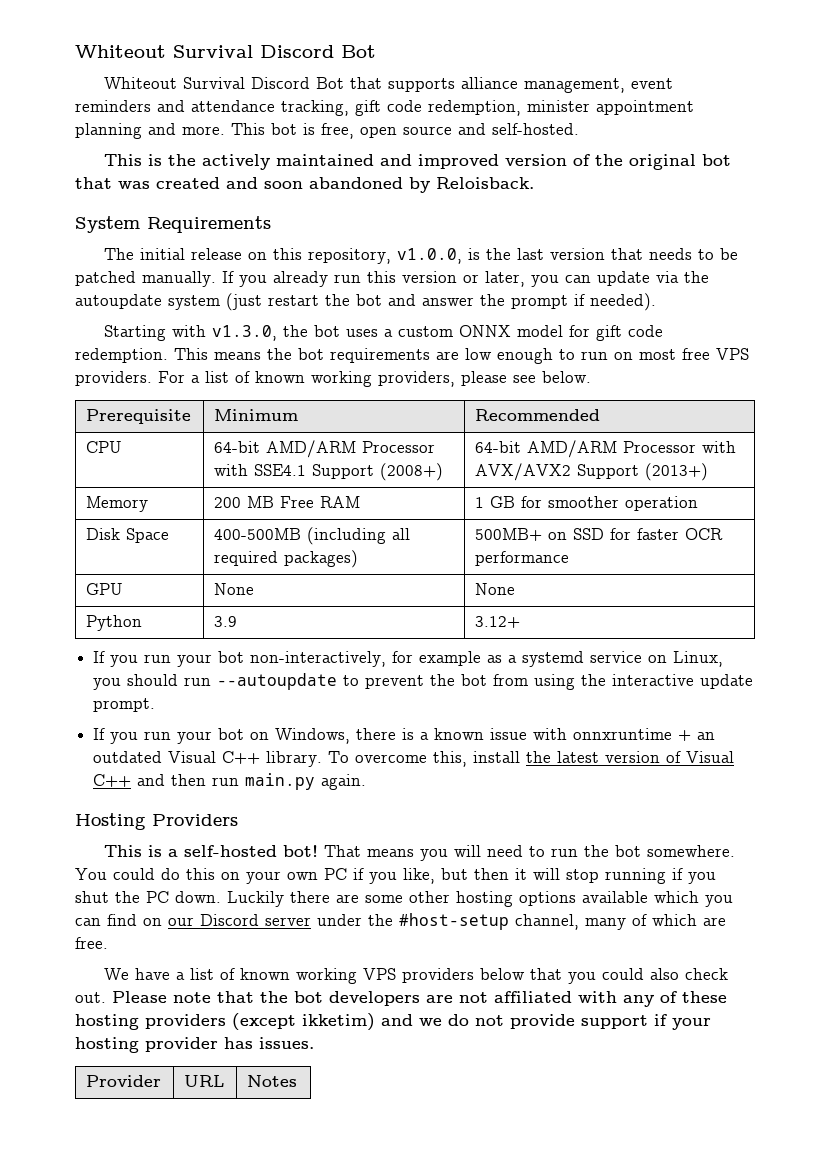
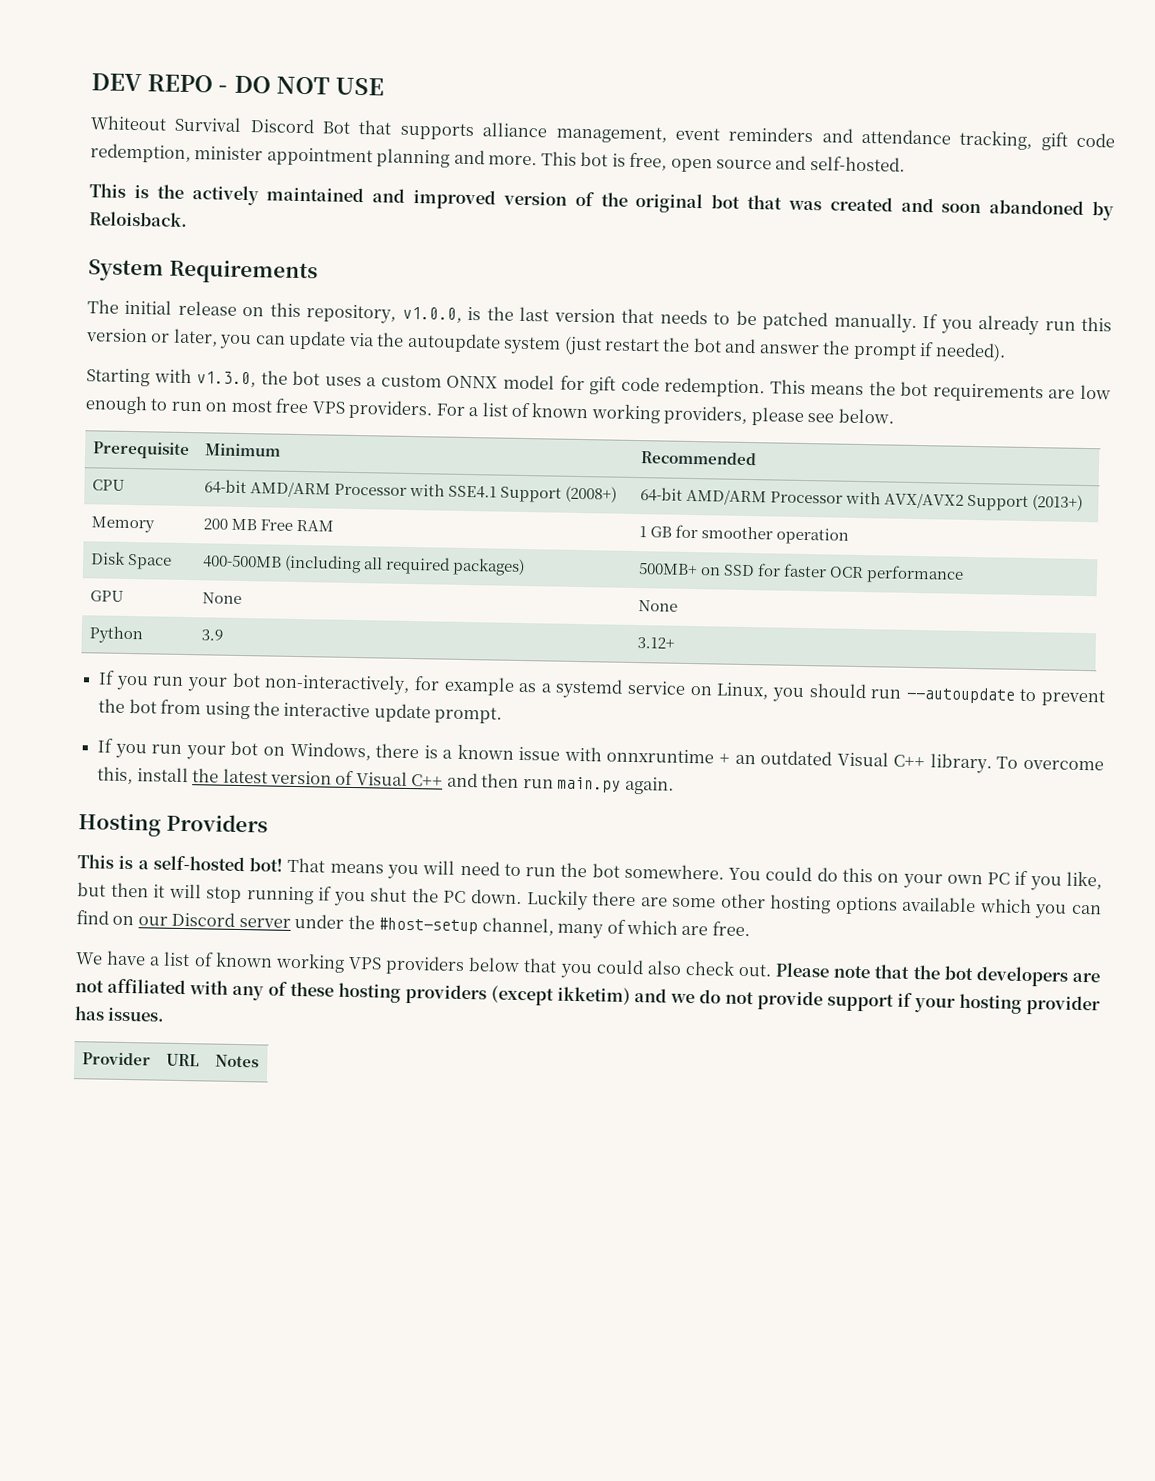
[75,45,376,58] Whiteout Survival Discord Bot -> [91,73,385,96] DEV REPO - DO NOT USE

